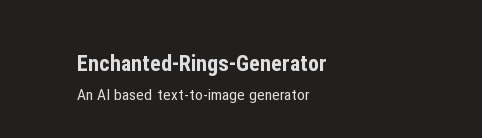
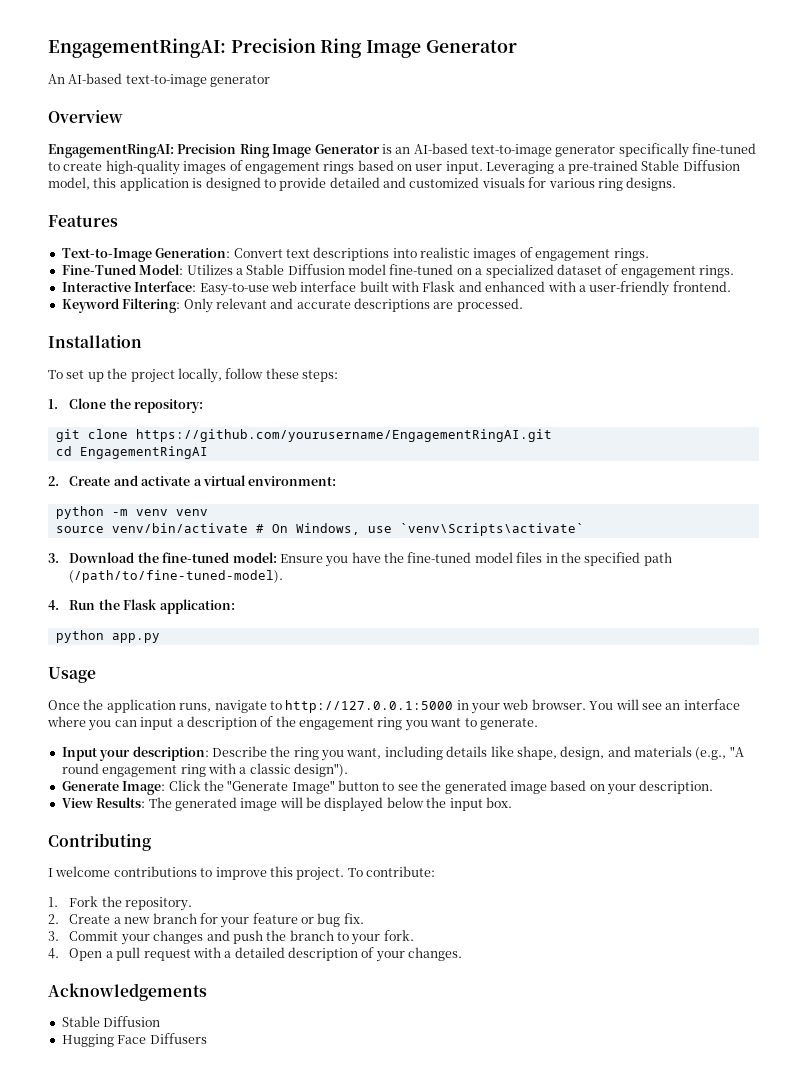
[77,54,327,76] Enchanted-Rings-Generator -> [48,38,517,58] EngagementRingAI: Precision Ring Image Generator
[97,89,310,103] AI based text-to-image generator -> [68,73,271,87] [48,110,123,123] [48,143,757,158] [48,160,740,175] [48,177,677,191] [48,215,118,227] [61,247,649,262] [61,264,734,278] [61,281,731,296] [61,298,523,313] [48,335,142,348] [48,368,338,383] [48,398,204,413] [55,429,552,442] [55,446,208,459] [48,475,337,486] [55,506,208,519] [55,523,584,536] [48,552,672,567] [69,570,284,583] [48,599,235,614] [55,630,160,643] [48,667,96,683] [48,699,740,714] [47,716,538,731] [61,746,744,761] [61,763,348,777] [61,780,714,795] [61,797,512,812] [48,833,151,851] [48,866,435,881] [48,896,193,911] [48,913,364,928] [48,930,414,945] [48,947,463,962] [48,983,207,1001] [61,1016,161,1027] [61,1033,207,1047] AI-based text-to-image generator // Overview // EngagementRingAI: Precision Ring Image Generator is an AI-based text-to-image generator specifically fine-tuned to create high-quality images of engagement rings based on user input. Leveraging a pre-trained Stable Diffusion model, this application is designed to provide detailed and customized visuals for various ring designs. // Features // Text-to-Image Generation: Convert text descriptions into realistic images of engagement rings. // Fine-Tuned Model: Utilizes a Stable Diffusion model fine-tuned on a specialized dataset of engagement rings. // Interactive Interface: Easy-to-use web interface built with Flask and enhanced with a user-friendly frontend. // Keyword Filtering: Only relevant and accurate descriptions are processed. // Installation // To set up the project locally, follow these steps: // 1. Clone the repository: // git clone https://github.com/yourusername/EngagementRingAI.git // cd EngagementRingAI // 2. Create and activate a virtual environment: // python -m venv venv // source venv/bin/activate # On Windows, use `venv\Scripts\activate` // 3. Download the fine-tuned model: Ensure you have the fine-tuned model files in the specified path (/path/to/fine-tuned-model). // 4. Run the Flask application: // python app.py // Usage // Once the application runs, navigate to http://127.0.0.1:5000 in your web browser. You will see an interface where you can input a description of the engagement ring you want to generate. // Input your description: Describe the ring you want, including details like shape, design, and materials (e.g., "A round engagement ring with a classic design"). // Generate Image: Click the "Generate Image" button to see the generated image based on your description. // View Results: The generated image will be displayed below the input box. // Contributing // I welcome contributions to improve this project. To contribute: // 1. Fork the repository. // 2. Create a new branch for your feature or bug fix. // 3. Commit your changes and push the branch to your fork. // 4. Open a pull request with a detailed description of your changes. // Acknowledgements // Stable Diffusion // Hugging Face Diffusers

